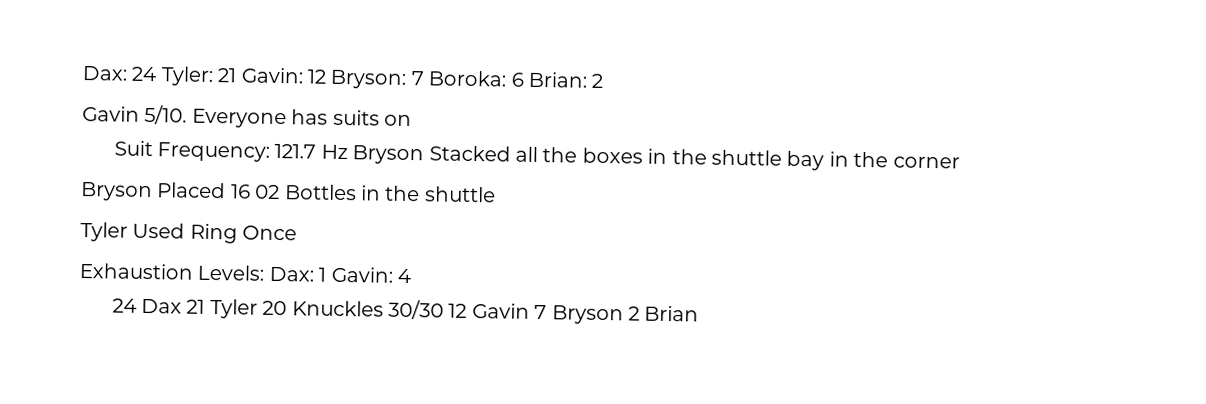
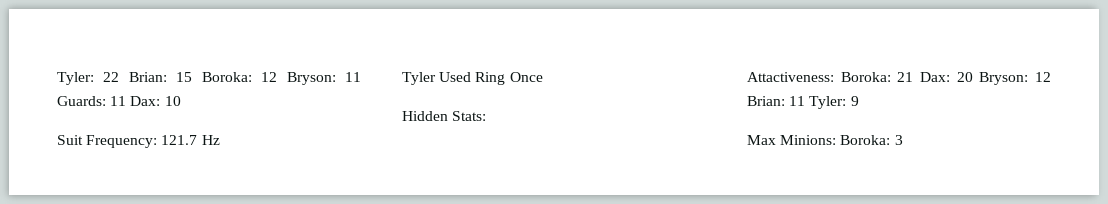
[82,65,604,89] [82,104,412,129] [113,140,960,171] [80,181,496,203] [80,221,298,244] [79,262,411,284] [111,298,700,325] Dax: 24 Tyler: 21 Gavin: 12 Bryson: 7 Boroka: 6 Brian: 2 // Gavin 5/10. Everyone has suits on // Suit Frequency: 121.7 Hz Bryson Stacked all the boxes in the shuttle bay in the corner // Bryson Placed 16 02 Bottles in the shuttle // Tyler Used Ring Once // Exhaustion Levels: Dax: 1 Gavin: 4 // 24 Dax 21 Tyler 20 Knuckles 30/30 12 Gavin 7 Bryson 2 Brian -> [57,72,361,85] [57,96,181,106] [57,135,220,148] [402,72,543,85] [402,111,487,121] [747,72,1051,85] [747,96,859,109] [747,135,903,145] Tyler: 22 Brian: 15 Boroka: 12 Bryson: 11 Guards: 11 Dax: 10 // Suit Frequency: 121.7 Hz // Tyler Used Ring Once // Hidden Stats: // Attactiveness: Boroka: 21 Dax: 20 Bryson: 12 Brian: 11 Tyler: 9 // Max Minions: Boroka: 3

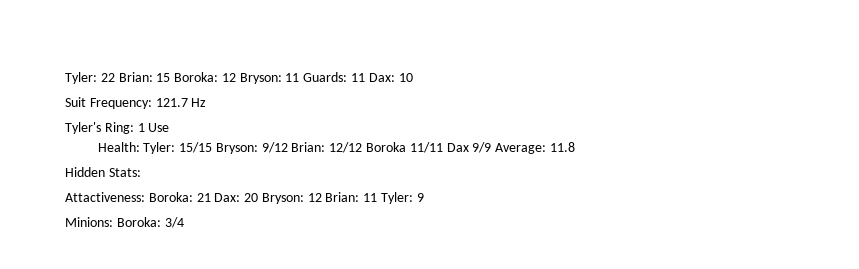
[402,72,543,85] Tyler Used Ring Once -> [65,122,170,134] [97,142,575,154] Tyler's Ring: 1 Use // Health: Tyler: 15/15 Bryson: 9/12 Brian: 12/12 Boroka 11/11 Dax 9/9 Average: 11.8
[747,135,776,145] Max -> (424, 197) none
[894,135,903,145] 3 -> [164,217,184,228] 3/4

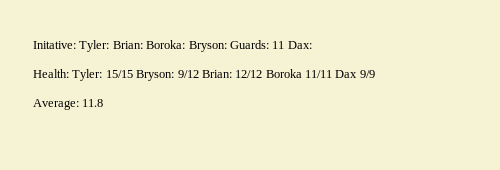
[65,72,413,84] [65,97,207,109] [65,122,170,134] Tyler: 22 Brian: 15 Boroka: 12 Bryson: 11 Guards: 11 Dax: 10 // Suit Frequency: 121.7 Hz // Tyler's Ring: 1 Use -> [33,40,312,52] Initative: Tyler: Brian: Boroka: Bryson: Guards: 11 Dax:
(492, 147) none -> (375, 74) //
[65,167,141,177] [65,192,424,204] [65,217,184,228] // Hidden Stats: // Attactiveness: Boroka: 21 Dax: 20 Bryson: 12 Brian: 11 Tyler: 9 // Minions: Boroka: 3/4 -> (104, 103) none

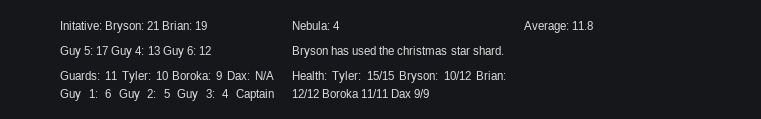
[79,40,312,52] Tyler: Brian: Boroka: Bryson: Guards: 11 Dax: -> [105,21,208,33] [60,46,211,58] [60,71,274,83] [60,89,274,101] [292,21,341,30] [292,46,504,58] Bryson: 21 Brian: 19 // Guy 5: 17 Guy 4: 13 Guy 6: 12 // Guards: 11 Tyler: 10 Boroka: 9 Dax: N/A Guy 1: 6 Guy 2: 5 Guy 3: 4 Captain Nebula: 4 // Bryson has used the christmas star shard.
[177,70,199,78] 9/12 -> [443,71,471,80] 10/12

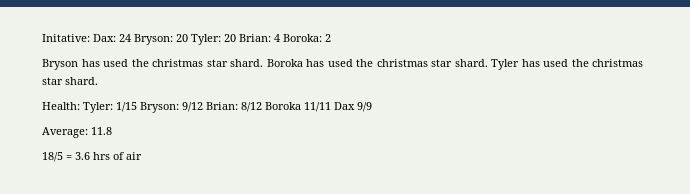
[105,21,208,33] [60,46,211,58] [60,71,274,83] [60,89,274,101] [292,21,341,30] Bryson: 21 Brian: 19 // Guy 5: 17 Guy 4: 13 Guy 6: 12 // Guards: 11 Tyler: 10 Boroka: 9 Dax: N/A Guy 1: 6 Guy 2: 5 Guy 3: 4 Captain Nebula: 4 -> [93,34,331,45] Dax: 24 Bryson: 20 Tyler: 20 Brian: 4 Boroka: 2
[292,71,506,83] [292,89,319,98] // Health: Tyler: 15/15 Bryson: 10/12 Brian: 12/12 -> [266,59,643,70] [42,77,98,85] [42,102,262,113] Boroka has used the christmas star shard. Tyler has used the christmas star shard. // Health: Tyler: 1/15 Bryson: 9/12 Brian: 8/12
(594, 25) none -> [42,152,142,162] // 18/5 = 3.6 hrs of air

